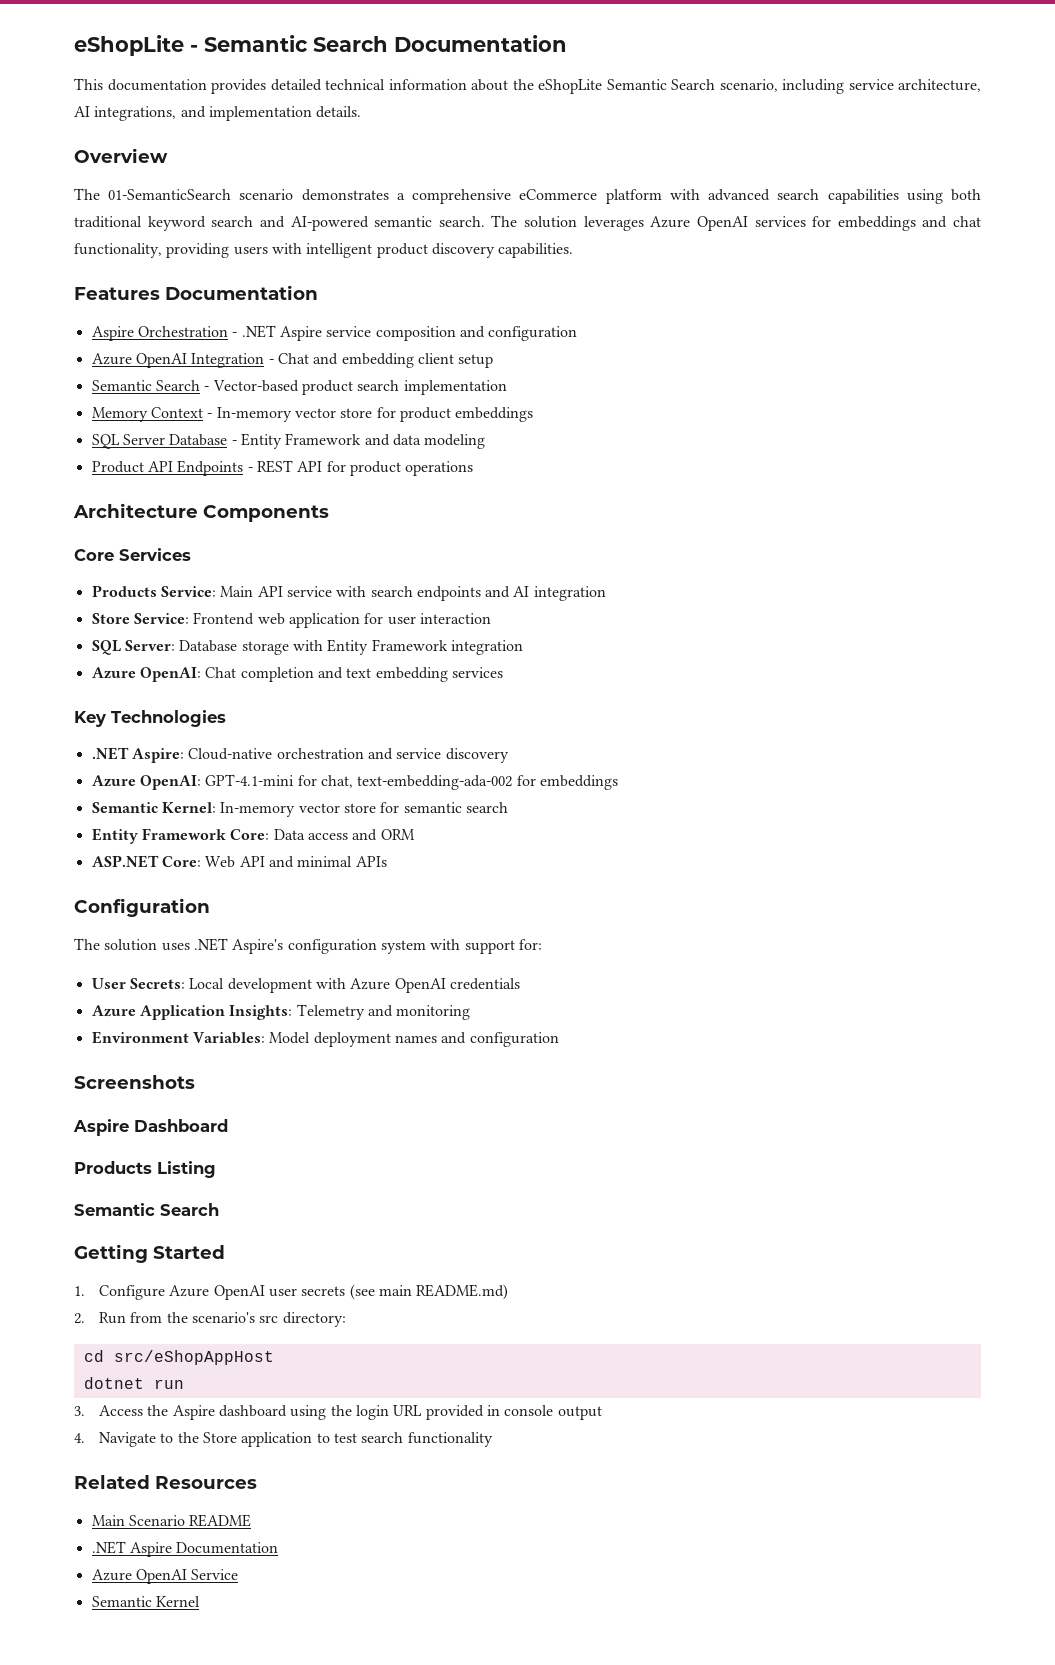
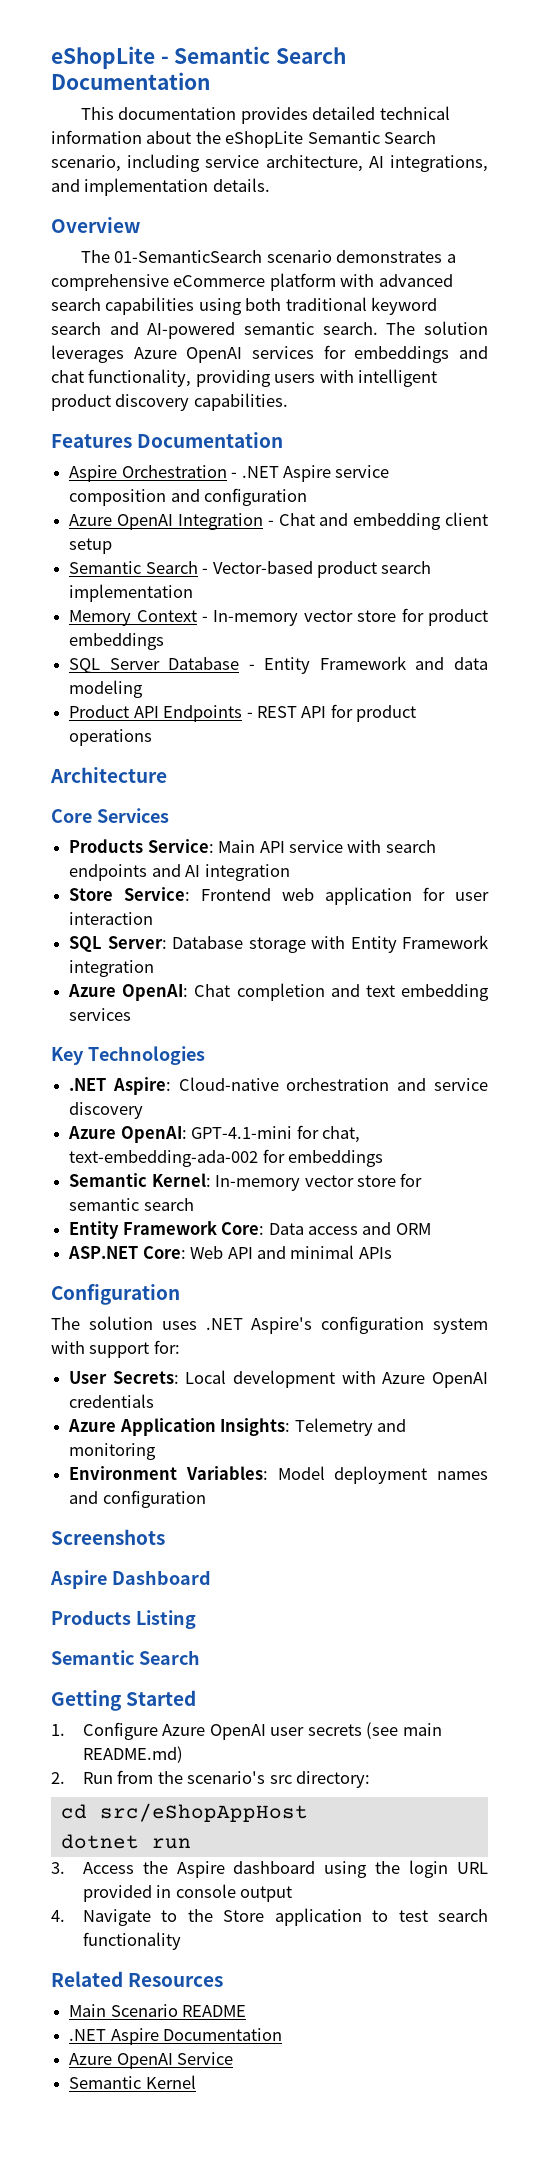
[203,505,329,522] Components -> (167, 775) none

